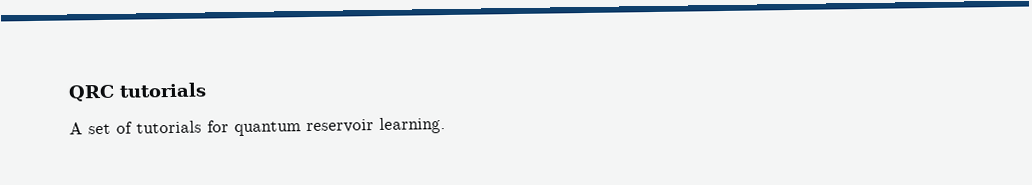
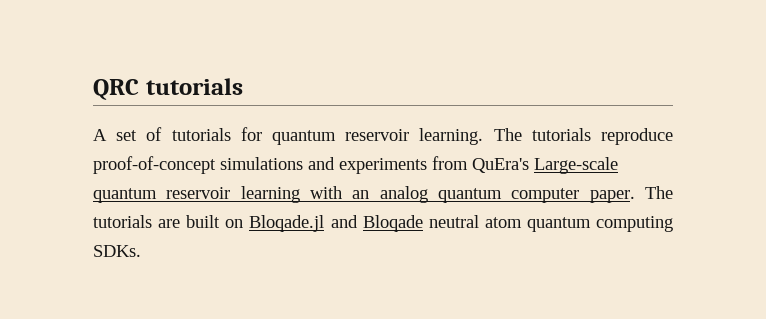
(446, 125) none -> [493,128,673,145] [93,156,618,174] [93,186,673,203] [93,215,674,232] [93,245,141,257] The tutorials reproduce proof-of-concept simulations and experiments from QuEra's Large-scale quantum reservoir learning with an analog quantum computer paper. The tutorials are built on Bloqade.jl and Bloqade neutral atom quantum computing SDKs.

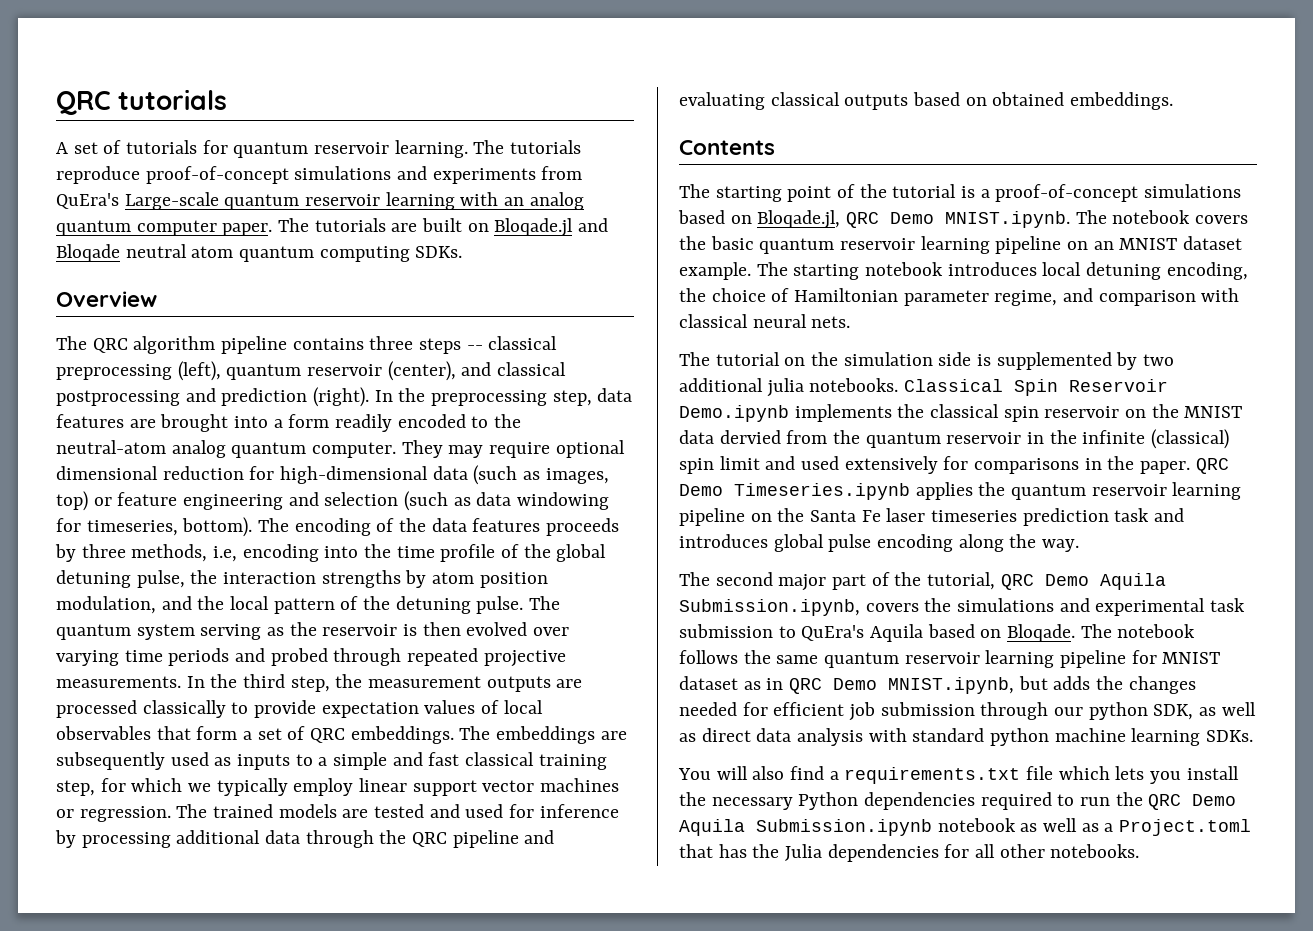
(141, 251) none -> [56,291,157,307] [56,336,558,354] [56,361,567,381] [56,387,633,407] [56,414,522,432] [56,440,625,458] [56,465,609,485] [56,491,610,511] [56,517,620,537] [55,544,607,562] [56,570,548,588] [56,596,561,614] [56,622,570,640] [56,648,566,667] [56,674,583,692] [56,700,543,718] [56,726,627,744] [56,752,607,770] [56,778,620,796] [56,804,619,822] [55,830,555,848] [679,92,1174,110] [679,140,775,155] [679,184,1242,202] [678,210,1249,229] [679,236,1243,254] [679,262,1248,280] [679,288,1240,306] [679,314,851,328] [679,352,1175,370] [679,378,1169,397] [679,404,1243,422] [679,429,1230,449] [679,456,1229,474] [679,482,1242,500] [679,508,1185,526] [679,534,1080,552] [679,572,1166,591] [679,598,1246,616] [679,624,1196,642] [679,650,1221,668] [679,676,1196,694] [679,702,1256,721] [679,728,1254,746] [678,766,1239,784] [679,792,1237,810] [679,818,1252,836] [679,844,1140,862] // Overview // The QRC algorithm pipeline contains three steps -- classical preprocessing (left), quantum reservoir (center), and classical postprocessing and prediction (right). In the preprocessing step, data features are brought into a form readily encoded to the neutral-atom analog quantum computer. They may require optional dimensional reduction for high-dimensional data (such as images, top) or feature engineering and selection (such as data windowing for timeseries, bottom). The encoding of the data features proceeds by three methods, i.e, encoding into the time profile of the global detuning pulse, the interaction strengths by atom position modulation, and the local pattern of the detuning pulse. The quantum system serving as the reservoir is then evolved over varying time periods and probed through repeated projective measurements. In the third step, the measurement outputs are processed classically to provide expectation values of local observables that form a set of QRC embeddings. The embeddings are subsequently used as inputs to a simple and fast classical training step, for which we typically employ linear support vector machines or regression. The trained models are tested and used for inference by processing additional data through the QRC pipeline and evaluating classical outputs based on obtained embeddings. // Contents // The starting point of the tutorial is a proof-of-concept simulations based on Bloqade.jl, QRC Demo MNIST.ipynb. The notebook covers the basic quantum reservoir learning pipeline on an MNIST dataset example. The starting notebook introduces local detuning encoding, the choice of Hamiltonian parameter regime, and comparison with classical neural nets. // The tutorial on the simulation side is supplemented by two additional julia notebooks. Classical Spin Reservoir Demo.ipynb implements the classical spin reservoir on the MNIST data dervied from the quantum reservoir in the infinite (classical) spin limit and used extensively for comparisons in the paper. QRC Demo Timeseries.ipynb applies the quantum reservoir learning pipeline on the Santa Fe laser timeseries prediction task and introduces global pulse encoding along the way. // The second major part of the tutorial, QRC Demo Aquila Submission.ipynb, covers the simulations and experimental task submission to QuEra's Aquila based on Bloqade. The notebook follows the same quantum reservoir learning pipeline for MNIST dataset as in QRC Demo MNIST.ipynb, but adds the changes needed for efficient job submission through our python SDK, as well as direct data analysis with standard python machine learning SDKs. // You will also find a requirements.txt file which lets you install the necessary Python dependencies required to run the QRC Demo Aquila Submission.ipynb notebook as well as a Project.toml that has the Julia dependencies for all other notebooks.

